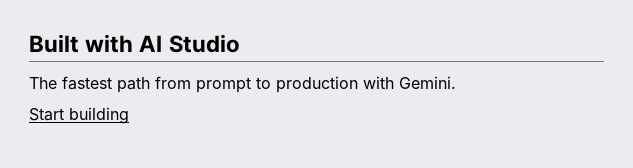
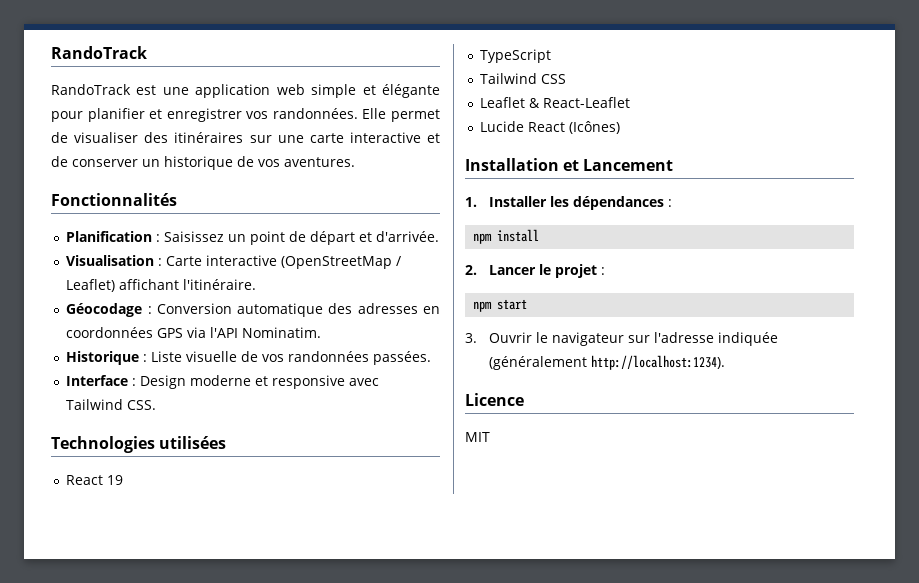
[29,34,240,53] [29,76,456,93] [29,107,129,124] Built with AI Studio // The fastest path from prompt to production with Gemini. // Start building -> [51,46,147,59] [51,84,440,98] [51,108,440,122] [51,132,440,143] [51,156,355,170] [51,193,177,206] [66,231,440,245] [66,255,402,269] [66,279,257,292] [66,303,440,317] [66,327,322,338] [66,351,432,365] [66,375,380,389] [66,399,157,410] [51,436,227,453] [66,475,124,485] [480,49,552,63] [480,73,567,84] [480,97,631,108] [480,121,621,134] [465,158,674,171] [465,196,672,210] [473,229,540,244] [465,264,605,278] [473,299,528,312] [465,332,778,346] [488,355,725,370] [465,393,524,406] [465,432,490,442] RandoTrack // RandoTrack est une application web simple et élégante pour planifier et enregistrer vos randonnées. Elle permet de visualiser des itinéraires sur une carte interactive et de conserver un historique de vos aventures. // Fonctionnalités // Planification : Saisissez un point de départ et d'arrivée. // Visualisation : Carte interactive (OpenStreetMap / Leaflet) affichant l'itinéraire. // Géocodage : Conversion automatique des adresses en coordonnées GPS via l'API Nominatim. // Historique : Liste visuelle de vos randonnées passées. // Interface : Design moderne et responsive avec Tailwind CSS. // Technologies utilisées // React 19 // TypeScript // Tailwind CSS // Leaflet & React-Leaflet // Lucide React (Icônes) // Installation et Lancement // 1. Installer les dépendances : // npm install // 2. Lancer le projet : // npm start // 3. Ouvrir le navigateur sur l'adresse indiquée (généralement http://localhost:1234). // Licence // MIT

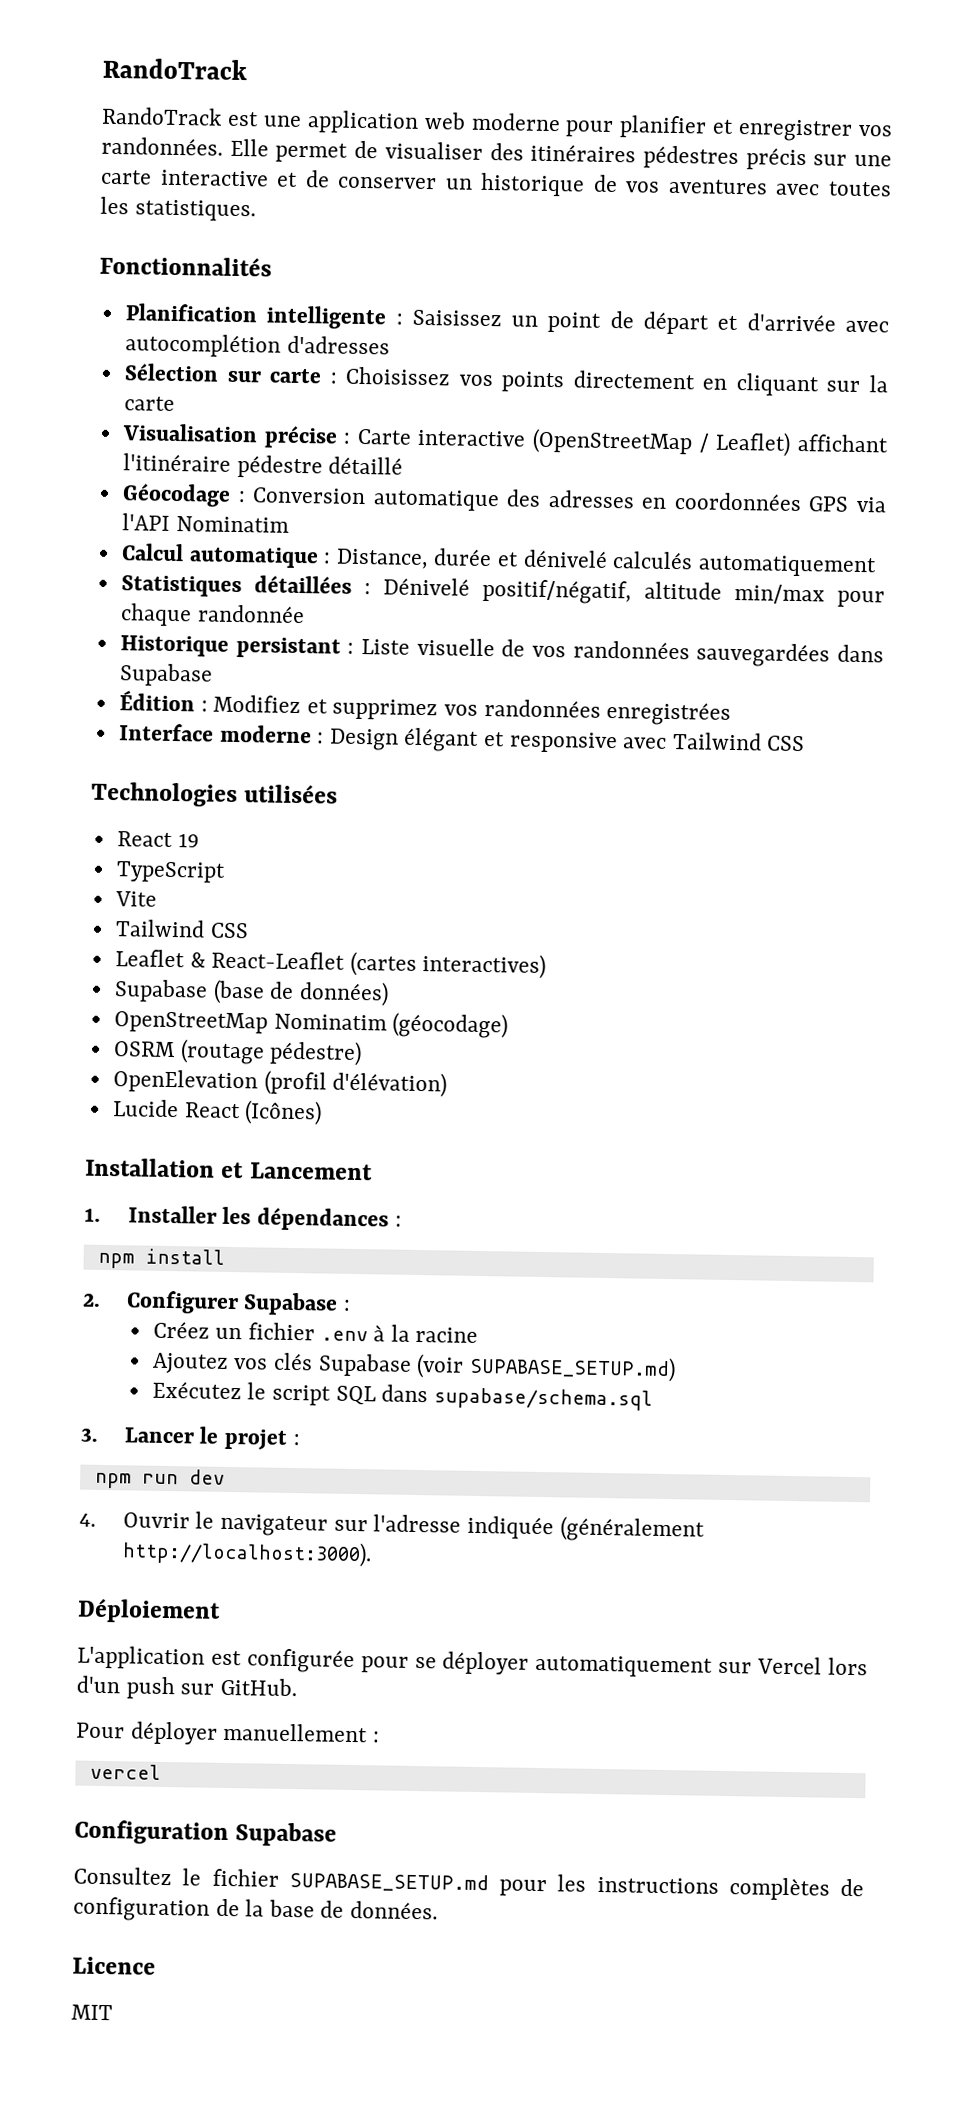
[311,84,440,98] simple et élégante -> [470,112,561,132] moderne
(244, 137) none -> [642,145,807,171] pédestres précis
[284,157,355,167] aventures. -> [667,178,892,197] [100,196,256,222] aventures avec toutes les statistiques.
(153, 236) none -> [266,305,388,330] intelligente
[376,231,440,242] d'arrivée. -> [746,313,889,333] [124,333,390,358] [123,363,889,397] [123,396,175,411] d'arrivée avec autocomplétion d'adresses // Sélection sur carte : Choisissez vos points directement en cliquant sur la carte
(155, 260) none -> [263,425,338,449] précise
[183,279,257,290] l'itinéraire. -> [122,453,404,479] l'itinéraire pédestre détaillé
[242,327,322,338] Nominatim. -> [175,516,289,533] [120,543,877,578] [120,575,886,608] [119,603,305,627] Nominatim // Calcul automatique : Distance, durée et dénivelé calculés automatiquement // Statistiques détaillées : Dénivelé positif/négatif, altitude min/max pour chaque randonnée
(140, 358) none -> [235,636,341,659] persistant
[373,351,432,365] passées. -> [696,642,884,668] [118,663,213,687] [118,690,732,726] sauvegardées dans Supabase // Édition : Modifiez et supprimez vos randonnées enregistrées
(129, 380) none -> [219,724,312,744] moderne
[190,375,252,386] moderne -> [403,727,480,752] élégant
[127,400,157,410] CSS. -> [766,735,806,752] CSS
(552, 56) none -> [114,891,157,907] // Vite
(631, 102) none -> [349,951,547,980] [113,979,389,1007] [113,1011,509,1039] [112,1039,363,1067] [112,1069,448,1098] (cartes interactives) // Supabase (base de données) // OpenStreetMap Nominatim (géocodage) // OSRM (routage pédestre) // OpenElevation (profil d'élévation)
(477, 270) none -> [125,1290,352,1316] [152,1320,479,1343] [151,1352,676,1383] [151,1380,653,1411] [80,1427,99,1442] Configurer Supabase : // Créez un fichier .env à la racine // Ajoutez vos clés Supabase (voir SUPABASE_SETUP.md) // Exécutez le script SQL dans supabase/schema.sql // 3.
[497,299,528,310] [465,333,477,343] start // 3. -> [141,1469,225,1485] [79,1513,96,1527] run dev // 4.
[590,355,725,370] http://localhost:1234). -> [121,1539,372,1568] [77,1597,221,1624] [77,1645,869,1678] [76,1675,297,1700] [76,1721,380,1745] [89,1763,161,1780] [74,1819,338,1847] [73,1866,864,1901] [73,1896,439,1922] http://localhost:3000). // Déploiement // L'application est configurée pour se déployer automatiquement sur Vercel lors d'un push sur GitHub. // Pour déployer manuellement : // vercel // Configuration Supabase // Consultez le fichier SUPABASE_SETUP.md pour les instructions complètes de configuration de la base de données.

